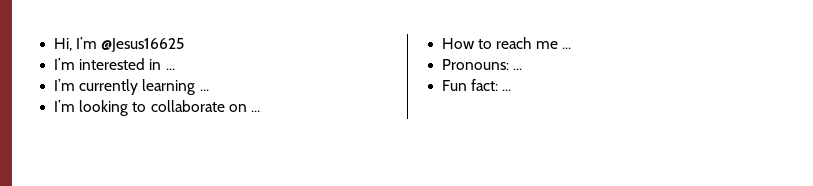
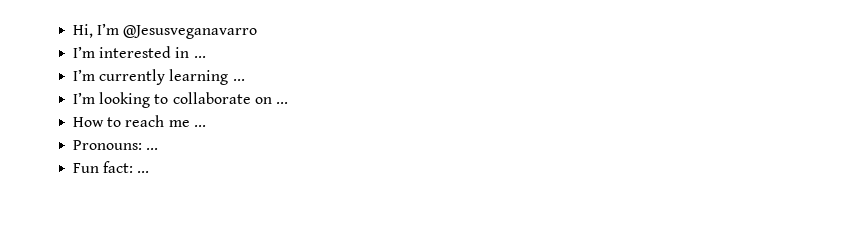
[101,38,185,52] @Jesus16625 -> [123,25,258,39] @Jesusveganavarro

